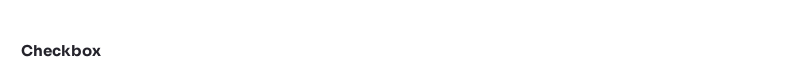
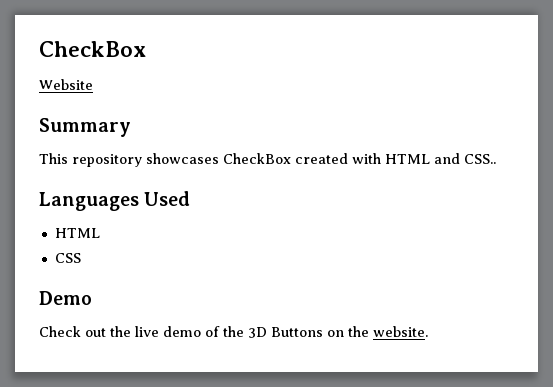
[21,44,101,57] Checkbox -> [39,41,146,57] [39,79,93,90] [39,118,131,137] [39,153,496,167] [39,191,191,211] [54,228,100,238] [54,253,81,263] [39,291,92,305] [39,326,428,338] CheckBox // Website // Summary // This repository showcases CheckBox created with HTML and CSS.. // Languages Used // HTML // CSS // Demo // Check out the live demo of the 3D Buttons on the website.

